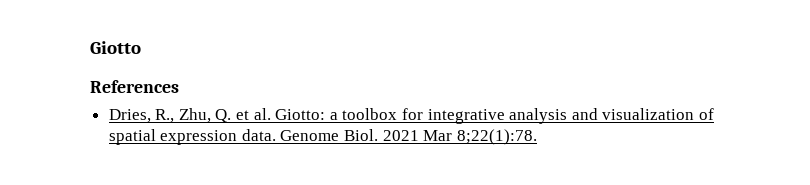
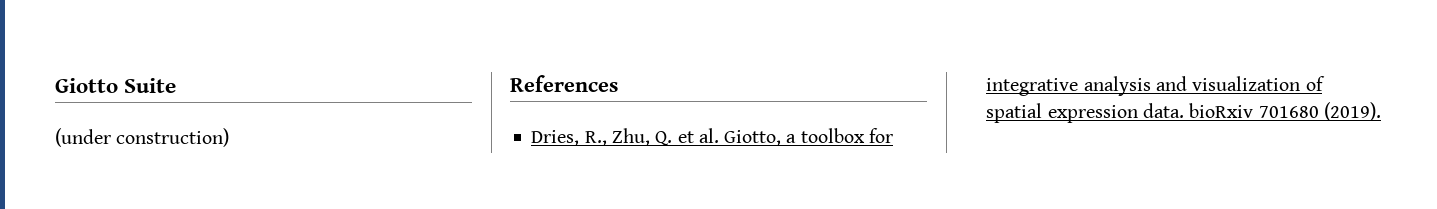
(141, 47) none -> [124,78,177,93] [55,128,230,147] Suite // (under construction)
[275,109,326,120] Giotto: -> [724,130,782,146] Giotto,
[280,129,537,145] Genome Biol. 2021 Mar 8;22(1):78. -> [1189,102,1381,121] bioRxiv 701680 (2019).

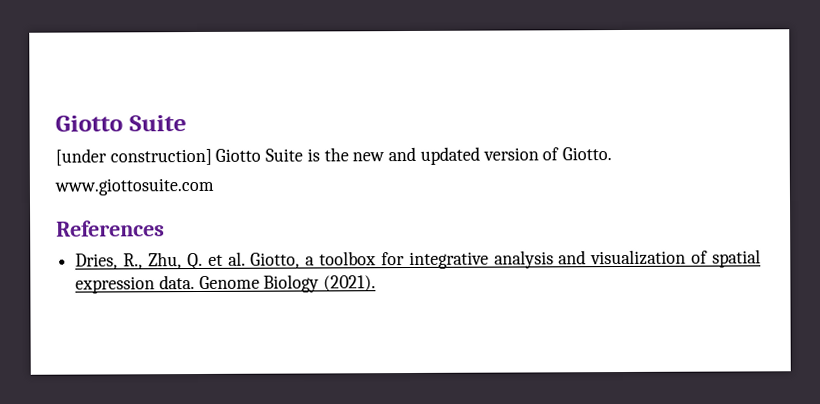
[55,128,230,147] (under construction) -> [55,146,612,166] [54,177,214,196] [under construction] Giotto Suite is the new and updated version of Giotto. // www.giottosuite.com
[1189,102,1381,121] bioRxiv 701680 (2019). -> [198,274,377,293] Genome Biology (2021).

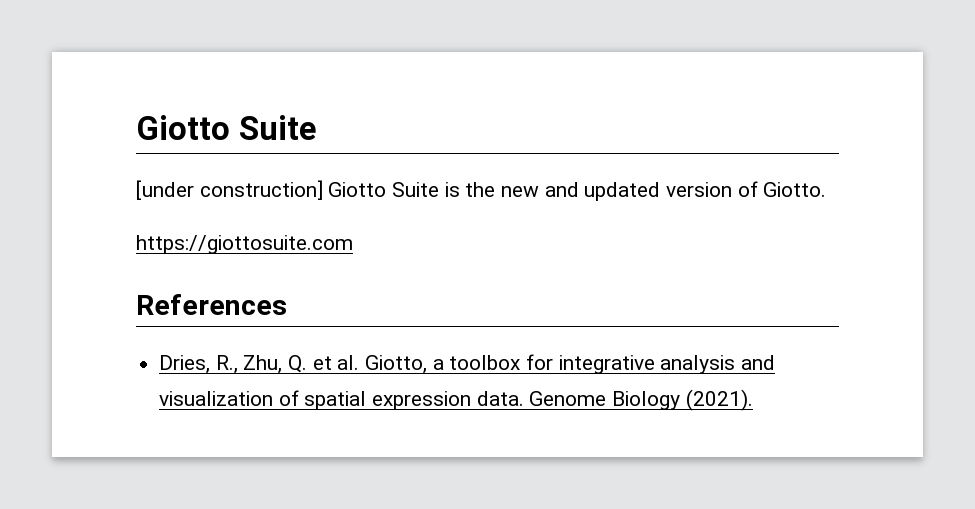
[54,177,214,196] www.giottosuite.com -> [136,235,353,254] https://giottosuite.com

